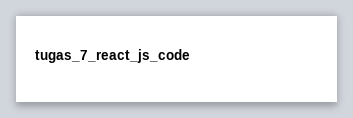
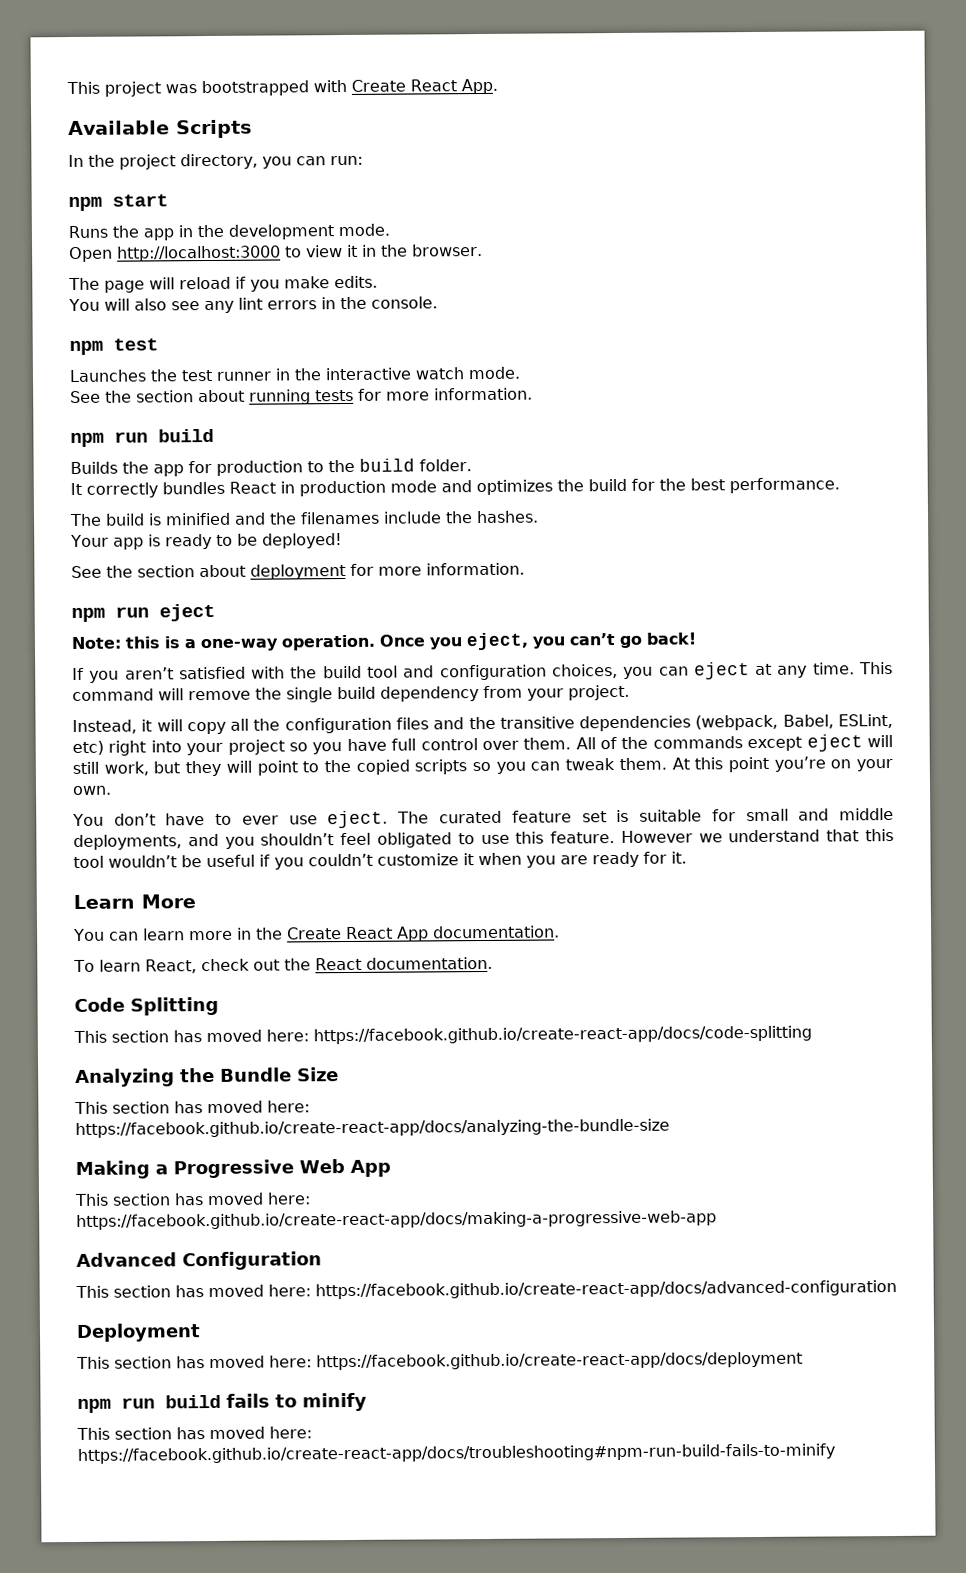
[35,49,190,63] tugas_7_react_js_code -> [66,78,498,97] [68,119,252,139] [68,153,363,170] [68,194,168,212] [68,223,390,241] [69,243,483,263] [68,275,378,293] [68,296,438,314] [69,338,158,356] [69,366,521,383] [70,387,533,405] [70,428,214,448] [70,458,472,477] [70,477,840,498] [69,510,539,527] [70,533,342,550] [71,562,525,580] [71,603,215,623] [71,632,696,652] [72,661,893,683] [72,684,630,703] [72,713,894,735] [72,734,894,756] [72,756,894,777] [72,785,112,796] [72,807,894,829] [73,828,895,851] [73,851,687,870] [73,894,196,910] [73,925,560,942] [73,956,493,974] [74,996,219,1016] [73,1025,812,1045] [75,1067,339,1087] [74,1100,310,1115] [75,1118,670,1138] [75,1159,391,1179] [74,1192,311,1207] [76,1210,717,1230] [76,1251,322,1271] [75,1279,897,1300] [76,1323,201,1342] [76,1351,803,1371] [77,1392,367,1413] [76,1426,312,1440] [77,1443,835,1464] This project was bootstrapped with Create React App. // Available Scripts // In the project directory, you can run: // npm start // Runs the app in the development mode. // Open http://localhost:3000 to view it in the browser. // The page will reload if you make edits. // You will also see any lint errors in the console. // npm test // Launches the test runner in the interactive watch mode. // See the section about running tests for more information. // npm run build // Builds the app for production to the build folder. // It correctly bundles React in production mode and optimizes the build for the best performance. // The build is minified and the filenames include the hashes. // Your app is ready to be deployed! // See the section about deployment for more information. // npm run eject // Note: this is a one-way operation. Once you eject, you can’t go back! // If you aren’t satisfied with the build tool and configuration choices, you can eject at any time. This command will remove the single build dependency from your project. // Instead, it will copy all the configuration files and the transitive dependencies (webpack, Babel, ESLint, etc) right into your project so you have full control over them. All of the commands except eject will still work, but they will point to the copied scripts so you can tweak them. At this point you’re on your own. // You don’t have to ever use eject. The curated feature set is suitable for small and middle deployments, and you shouldn’t feel obligated to use this feature. However we understand that this tool wouldn’t be useful if you couldn’t customize it when you are ready for it. // Learn More // You can learn more in the Create React App documentation. // To learn React, check out the React documentation. // Code Splitting // This section has moved here: https://facebook.github.io/create-react-app/docs/code-splitting // Analyzing the Bundle Size // This section has moved here: https://facebook.github.io/create-react-app/docs/analyzing-the-bundle-size // Making a Progressive Web App // This section has moved here: https://facebook.github.io/create-react-app/docs/making-a-progressive-web-app // Advanced Configuration // This section has moved here: https://facebook.github.io/create-react-app/docs/advanced-configuration // Deployment // This section has moved here: https://facebook.github.io/create-react-app/docs/deployment // npm run build fails to minify // This section has moved here: https://facebook.github.io/create-react-app/docs/troubleshooting#npm-run-build-fails-to-minify

